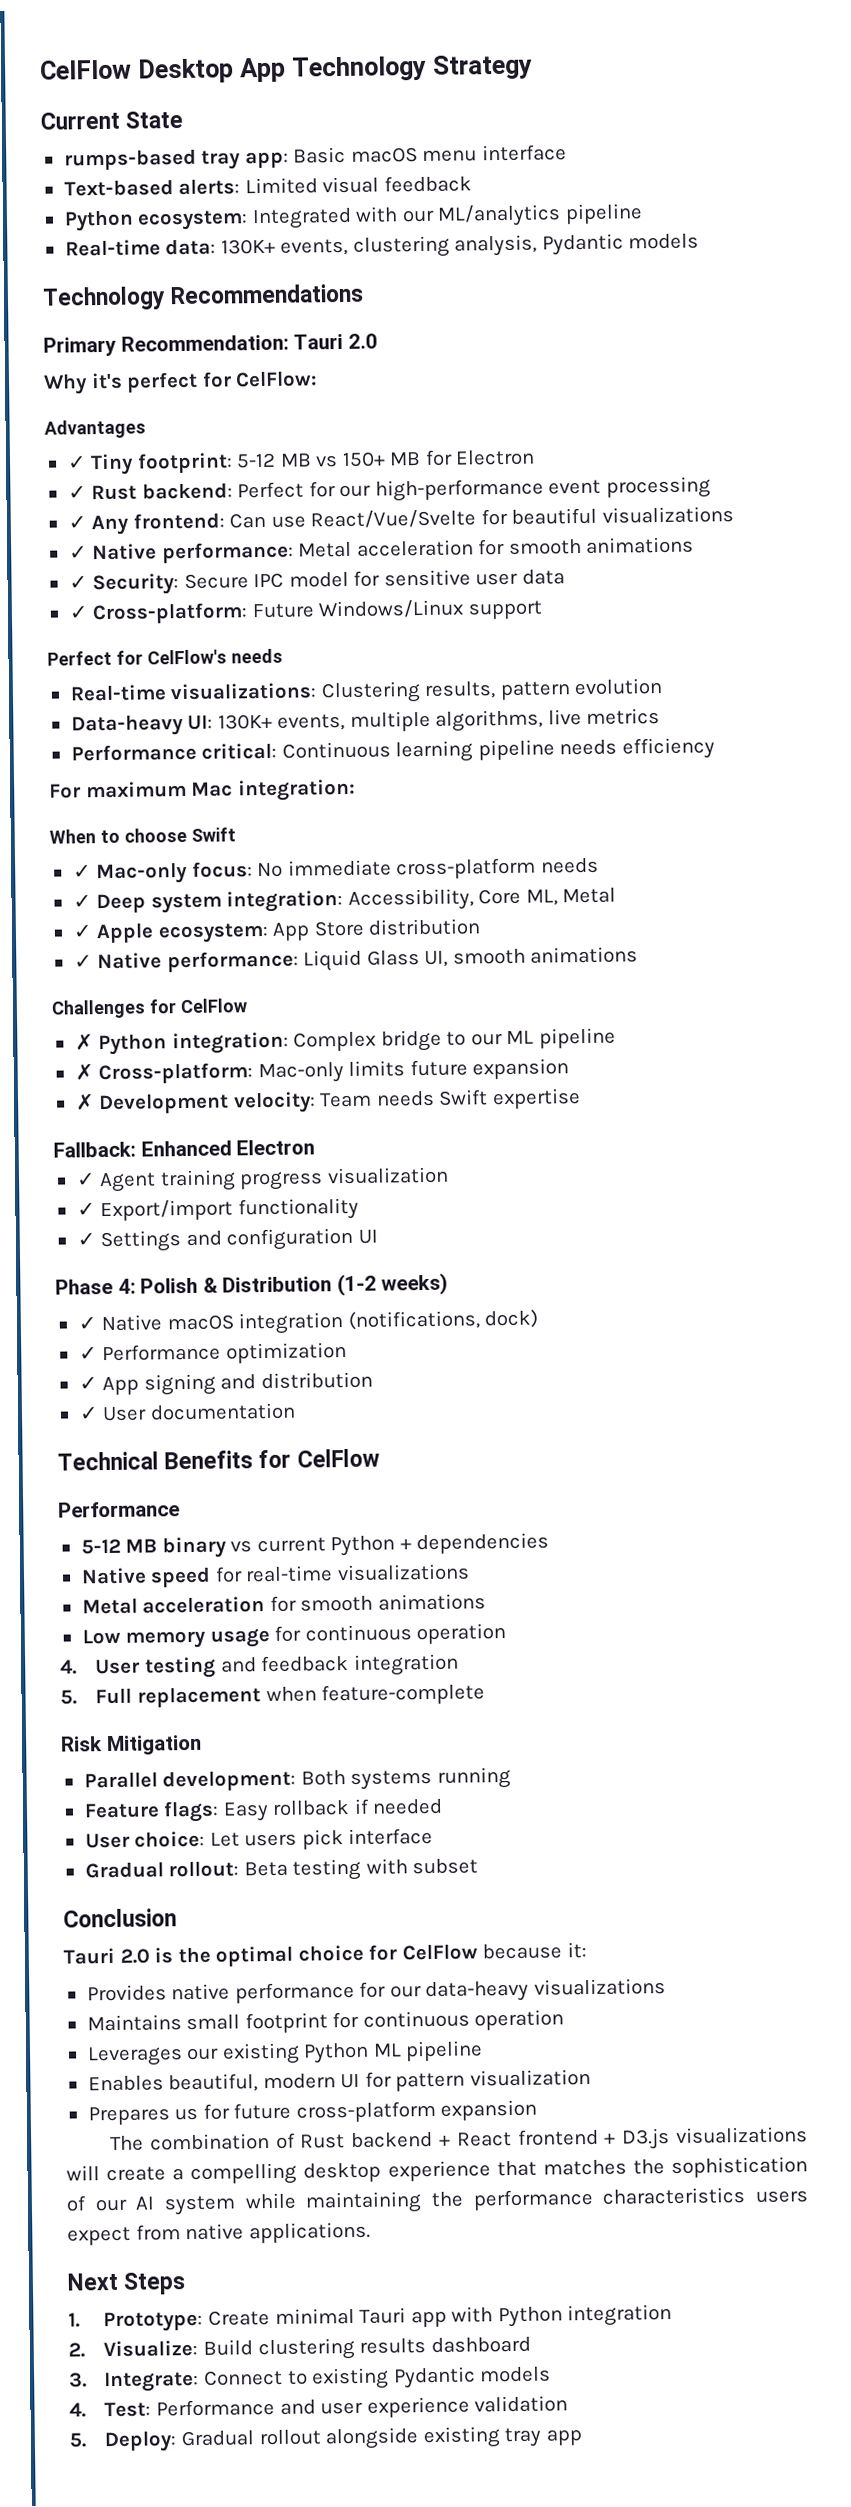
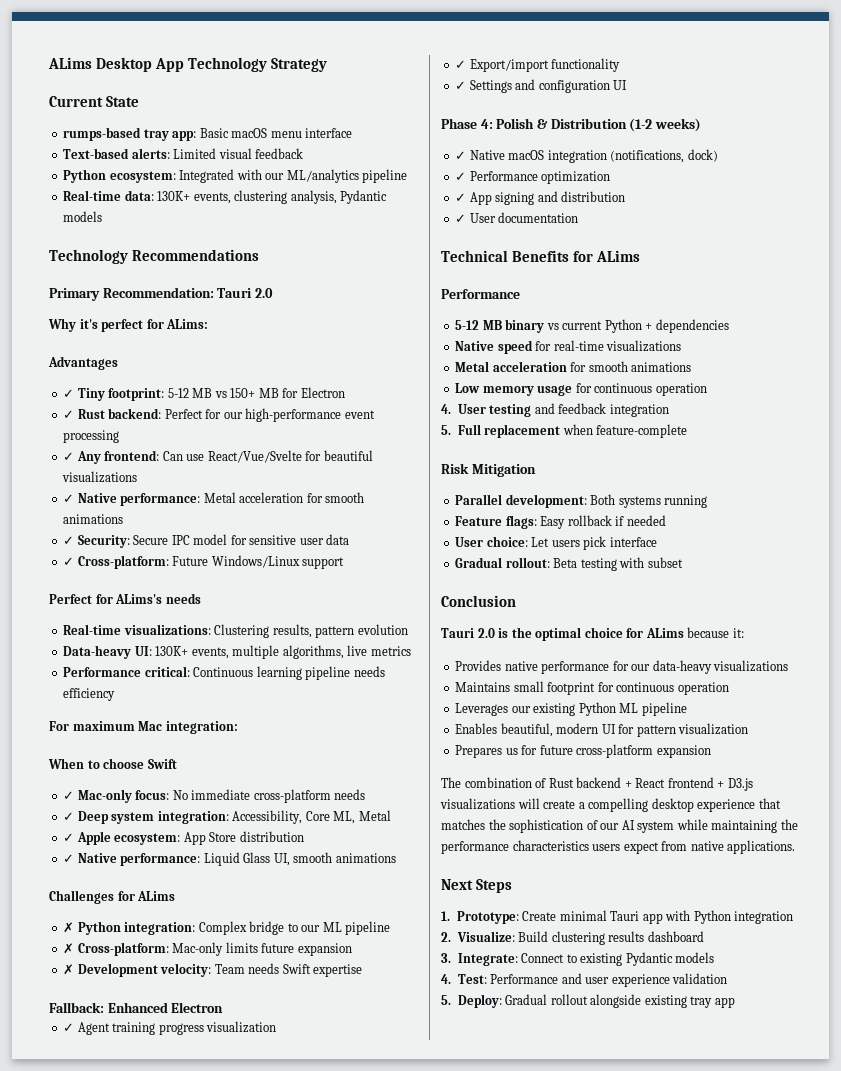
[39,59,132,80] CelFlow -> [48,57,92,69] ALims
[235,370,319,388] CelFlow: -> [166,319,209,329] ALims:
[146,649,227,665] CelFlow's -> [115,594,163,604] ALims's
[179,998,247,1014] CelFlow -> [137,891,176,901] ALims
[296,1448,380,1468] CelFlow -> [595,250,640,262] ALims
[401,1943,478,1961] CelFlow -> [645,628,684,638] ALims

